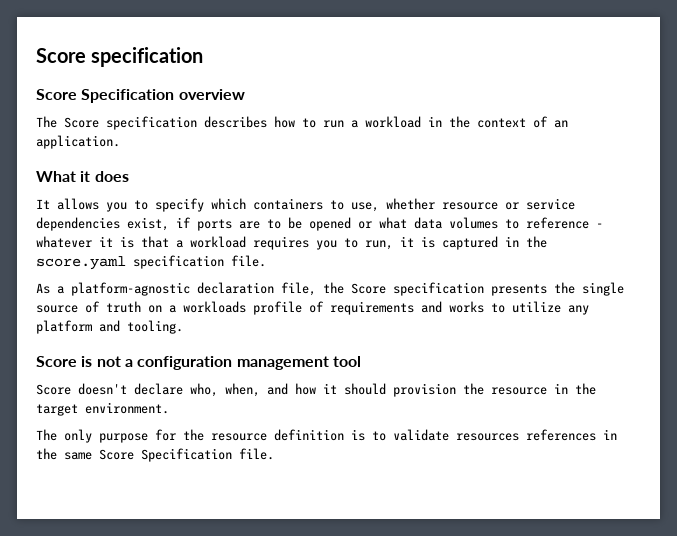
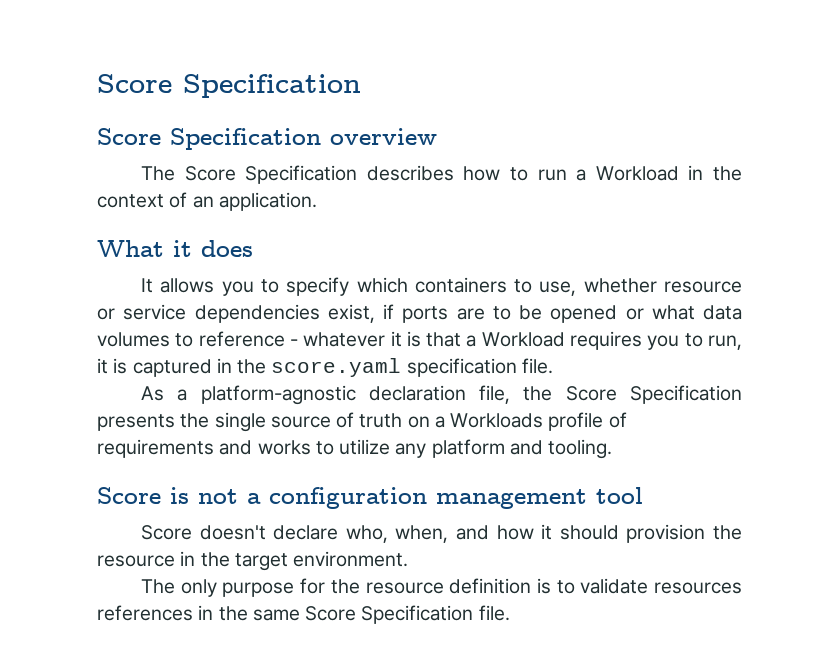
[36,47,204,67] Score specification -> [97,74,361,98] Score Specification
[106,116,197,130] specification -> [245,165,358,184] Specification
[365,116,421,128] workload -> [595,166,679,181] Workload
[190,236,246,248] workload -> [481,332,565,347] Workload
[393,282,484,296] specification -> [630,385,742,404] Specification
[183,301,246,313] workloads -> [450,413,544,428] Workloads

